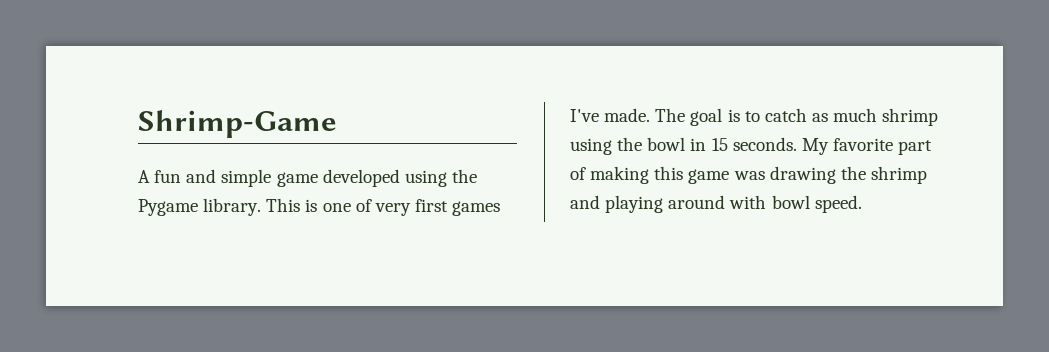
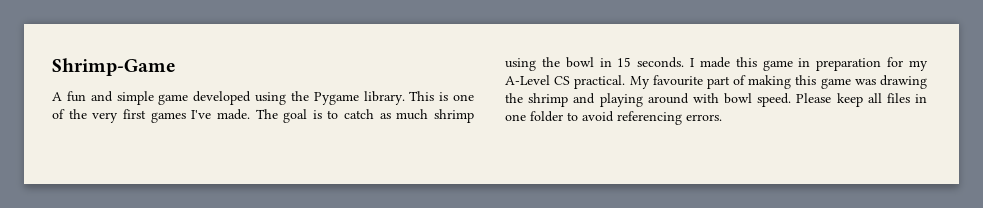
(372, 205) none -> [68,109,87,119] the
[801,138,893,155] My favorite -> [690,57,928,71] [505,75,703,89] I made this game in preparation for my A-Level CS practical. My favourite
(862, 204) none -> [796,93,927,107] [505,111,722,125] Please keep all files in one folder to avoid referencing errors.

